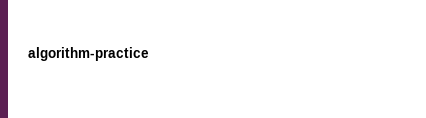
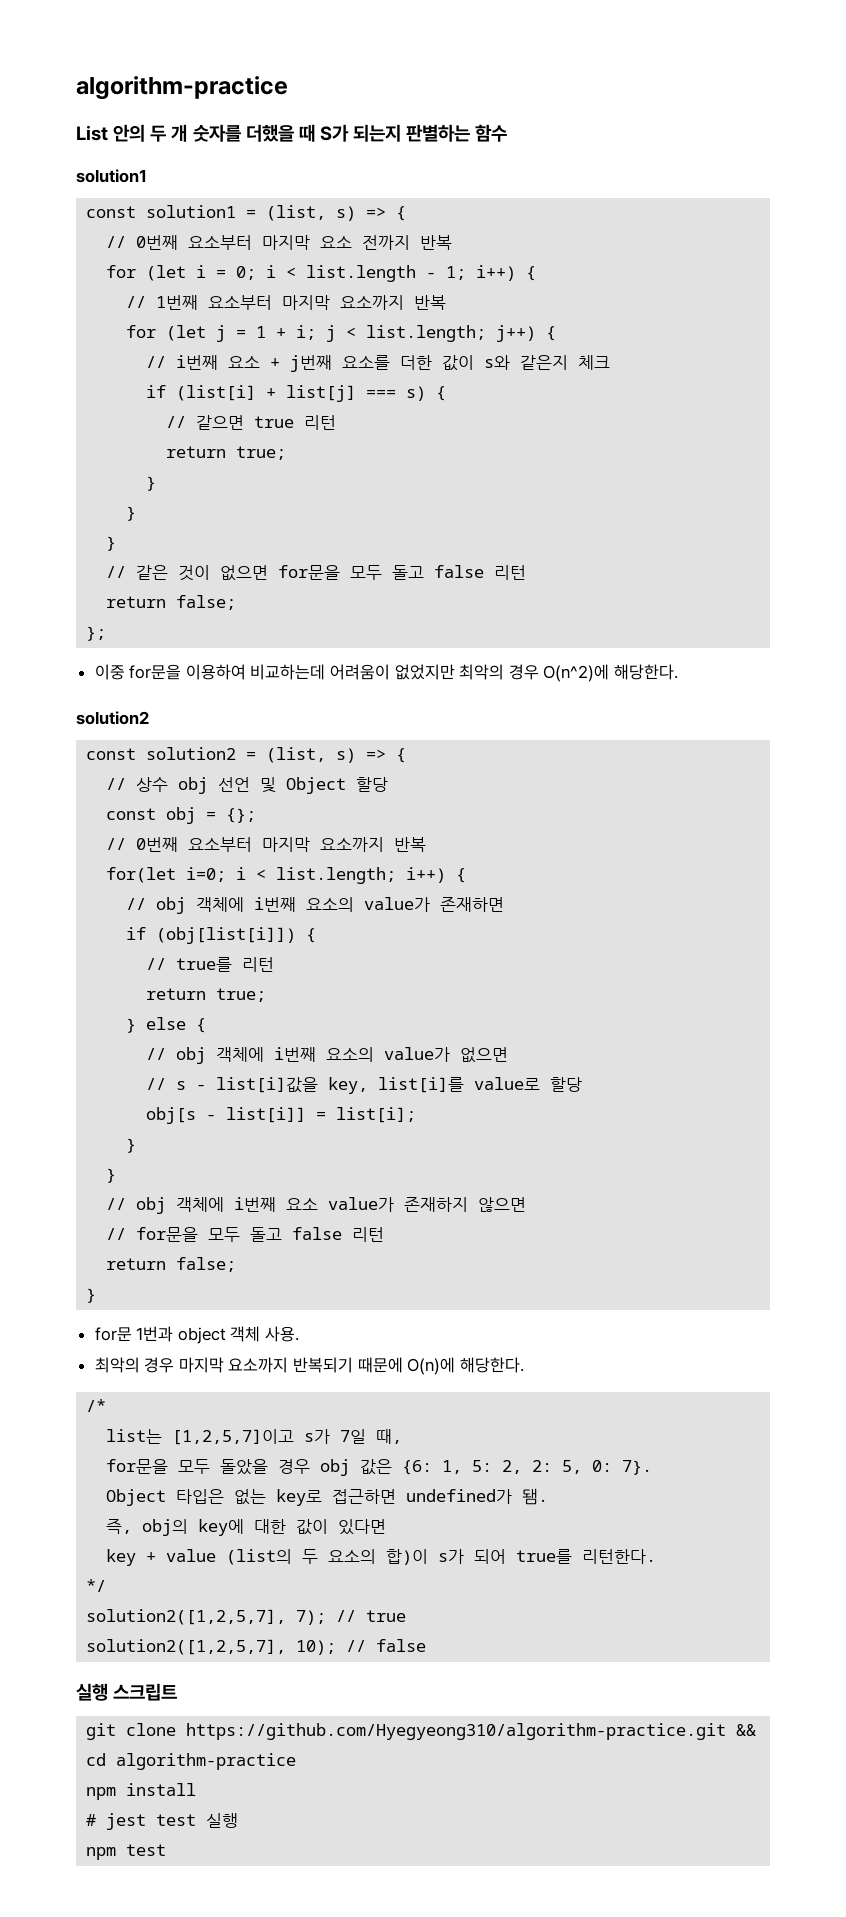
[28,47,149,61] algorithm-practice -> [76,76,288,100] [76,124,508,142] [76,169,147,183] [86,205,407,221] [106,235,453,250] [106,265,537,282] [126,295,447,310] [126,325,557,342] [146,355,611,372] [146,385,447,402] [166,415,337,430] [166,446,287,460] [146,476,157,491] [126,506,137,521] [106,536,117,551] [106,565,527,581] [106,595,237,610] [86,626,107,641] [94,664,679,682] [76,711,149,725] [86,747,407,763] [106,777,389,794] [106,807,257,824] [106,837,427,852] [106,867,467,884] [126,897,505,914] [126,927,317,944] [146,957,275,972] [146,988,267,1002] [126,1017,207,1033] [146,1047,509,1064] [146,1077,583,1094] [146,1107,417,1124] [126,1138,137,1153] [106,1168,117,1183] [106,1197,527,1214] [106,1227,385,1242] [106,1257,237,1272] [86,1288,97,1303] [94,1326,300,1344] [94,1357,524,1375] [86,1399,107,1412] [106,1429,403,1445] [106,1459,653,1476] [106,1488,549,1506] [106,1519,387,1536] [106,1549,657,1566] [86,1579,107,1592] [86,1609,407,1625] [86,1639,427,1655] [76,1683,178,1701] [86,1723,757,1740] [86,1753,297,1770] [86,1783,197,1800] [86,1813,239,1830] [86,1844,167,1860] algorithm-practice // List 안의 두 개 숫자를 더했을 때 S가 되는지 판별하는 함수 // solution1 // const solution1 = (list, s) => { // // 0번째 요소부터 마지막 요소 전까지 반복 // for (let i = 0; i < list.length - 1; i++) { // // 1번째 요소부터 마지막 요소까지 반복 // for (let j = 1 + i; j < list.length; j++) { // // i번째 요소 + j번째 요소를 더한 값이 s와 같은지 체크 // if (list[i] + list[j] === s) { // // 같으면 true 리턴 // return true; // } // } // } // // 같은 것이 없으면 for문을 모두 돌고 false 리턴 // return false; // }; // 이중 for문을 이용하여 비교하는데 어려움이 없었지만 최악의 경우 O(n^2)에 해당한다. // solution2 // const solution2 = (list, s) => { // // 상수 obj 선언 및 Object 할당 // const obj = {}; // // 0번째 요소부터 마지막 요소까지 반복 // for(let i=0; i < list.length; i++) { // // obj 객체에 i번째 요소의 value가 존재하면 // if (obj[list[i]]) { // // true를 리턴 // return true; // } else { // // obj 객체에 i번째 요소의 value가 없으면 // // s - list[i]값을 key, list[i]를 value로 할당 // obj[s - list[i]] = list[i]; // } // } // // obj 객체에 i번째 요소 value가 존재하지 않으면 // // for문을 모두 돌고 false 리턴 // return false; // } // for문 1번과 object 객체 사용. // 최악의 경우 마지막 요소까지 반복되기 때문에 O(n)에 해당한다. // /* // list는 [1,2,5,7]이고 s가 7일 때, // for문을 모두 돌았을 경우 obj 값은 {6: 1, 5: 2, 2: 5, 0: 7}. // Object 타입은 없는 key로 접근하면 undefined가 됌. // 즉, obj의 key에 대한 값이 있다면 // key + value (list의 두 요소의 합)이 s가 되어 true를 리턴한다. // */ // solution2([1,2,5,7], 7); // true // solution2([1,2,5,7], 10); // false // 실행 스크립트 // git clone https://github.com/Hyegyeong310/algorithm-practice.git && cd algorithm-practice // npm install // # jest test 실행 // npm test

